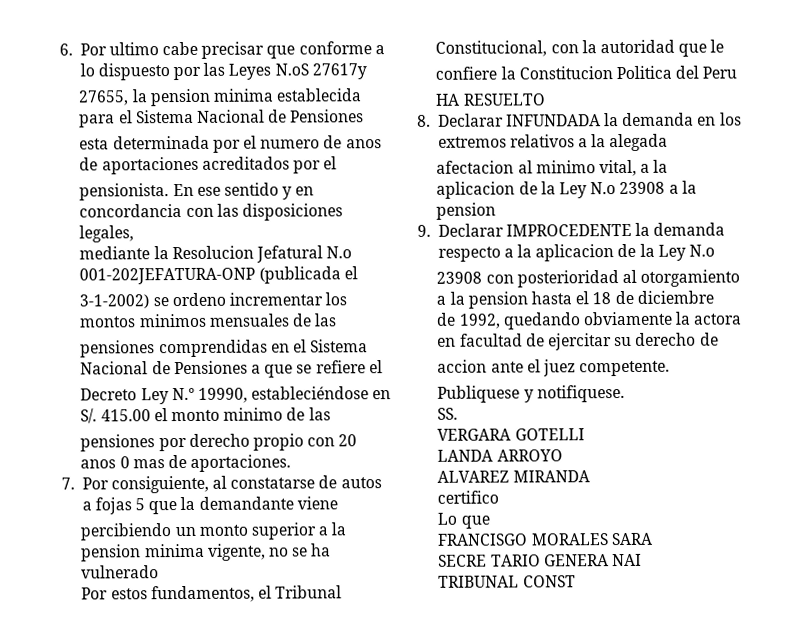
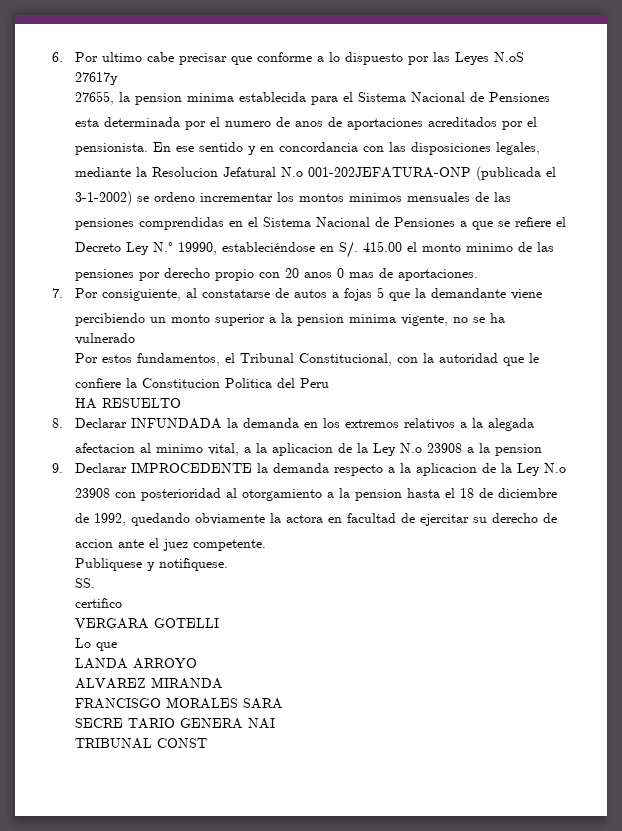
(459, 413) none -> [75,598,123,608] // certifico
(585, 434) none -> [75,638,118,651] // Lo que
[437,490,500,504] [437,512,490,529] // certifico // Lo que -> (224, 683) none

